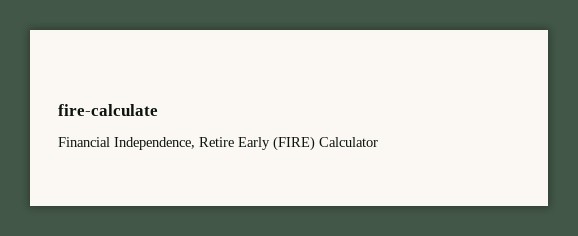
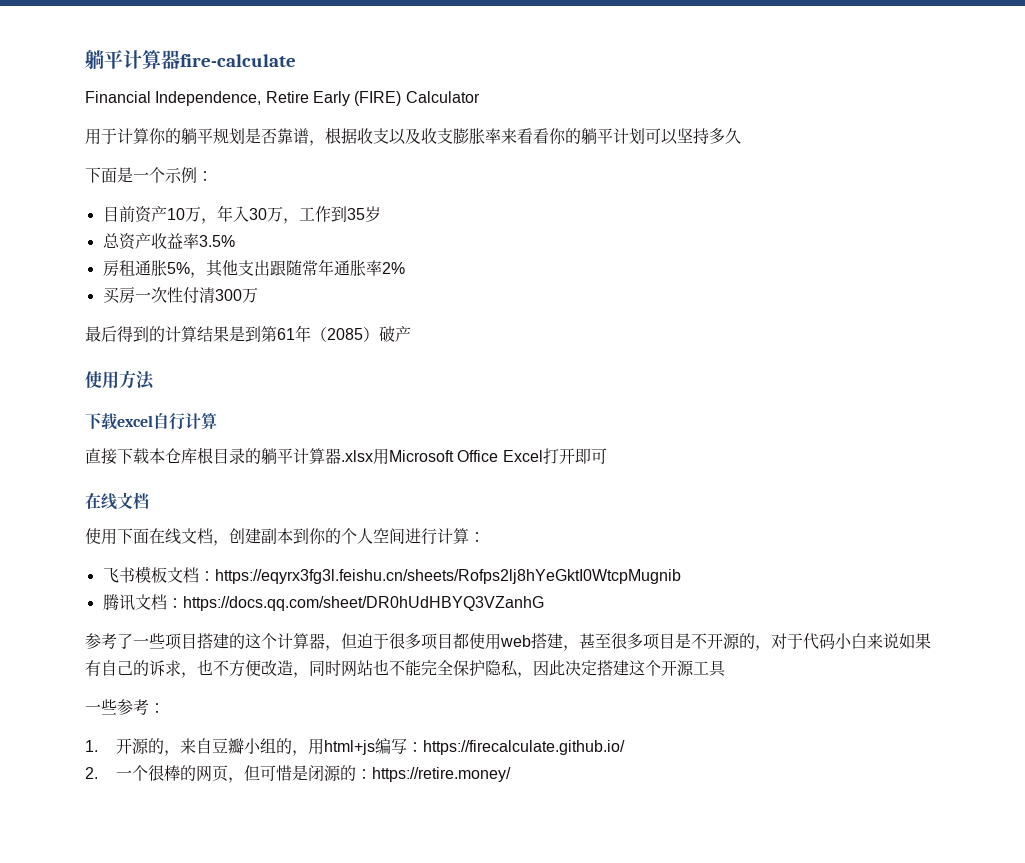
(58, 110) none -> [85,50,180,70] 躺平计算器
(378, 142) none -> [85,127,741,146] [85,167,213,183] [102,205,381,224] [102,233,235,250] [102,259,405,278] [102,287,258,304] [85,325,411,342] [85,370,155,390] [85,412,217,430] [85,447,607,465] [85,492,149,510] [85,528,485,546] [102,566,681,584] [102,594,544,611] [85,633,931,651] [85,659,726,678] [85,699,165,715] [85,738,625,756] [85,765,511,783] // 用于计算你的躺平规划是否靠谱，根据收支以及收支膨胀率来看看你的躺平计划可以坚持多久 // 下面是一个示例： // 目前资产10万，年入30万，工作到35岁 // 总资产收益率3.5% // 房租通胀5%，其他支出跟随常年通胀率2% // 买房一次性付清300万 // 最后得到的计算结果是到第61年（2085）破产 // 使用方法 // 下载excel自行计算 // 直接下载本仓库根目录的躺平计算器.xlsx用Microsoft Office Excel打开即可 // 在线文档 // 使用下面在线文档，创建副本到你的个人空间进行计算： // 飞书模板文档：https://eqyrx3fg3l.feishu.cn/sheets/Rofps2lj8hYeGktI0WtcpMugnib // 腾讯文档：https://docs.qq.com/sheet/DR0hUdHBYQ3VZanhG // 参考了一些项目搭建的这个计算器，但迫于很多项目都使用web搭建，甚至很多项目是不开源的，对于代码小白来说如果有自己的诉求，也不方便改造，同时网站也不能完全保护隐私，因此决定搭建这个开源工具 // 一些参考： // 1.开源的，来自豆瓣小组的，用html+js编写：https://firecalculate.github.io/ // 2.一个很棒的网页，但可惜是闭源的：https://retire.money/

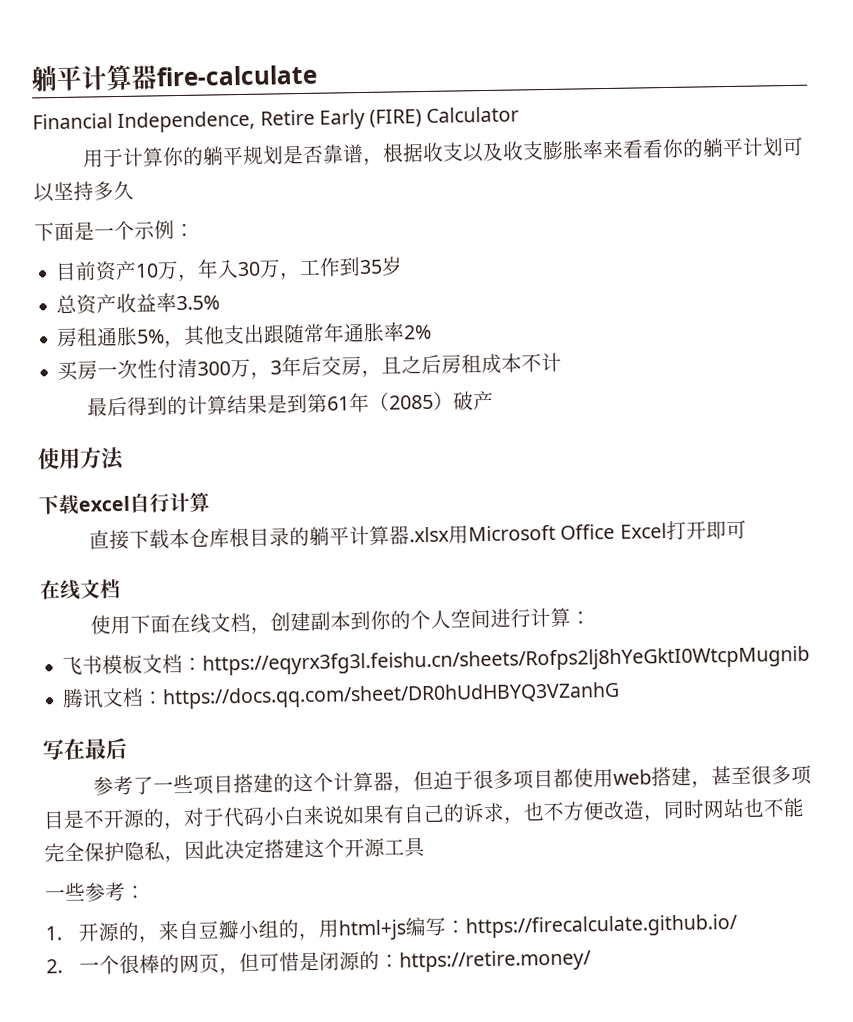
(258, 295) none -> [250,352,563,379] ，3年后交房，且之后房租成本不计
(544, 603) none -> [42,737,128,761] // 写在最后

